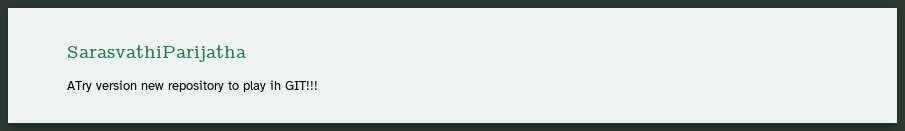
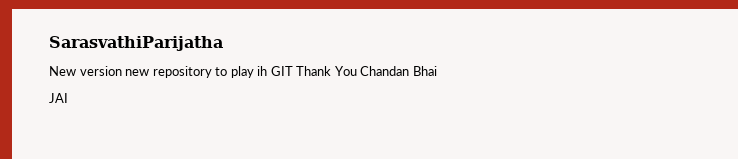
[67,81,92,92] ATry -> [49,66,76,76] New
[285,81,318,90] GIT!!! -> [270,66,437,76] [49,93,68,103] GIT Thank You Chandan Bhai // JAI

